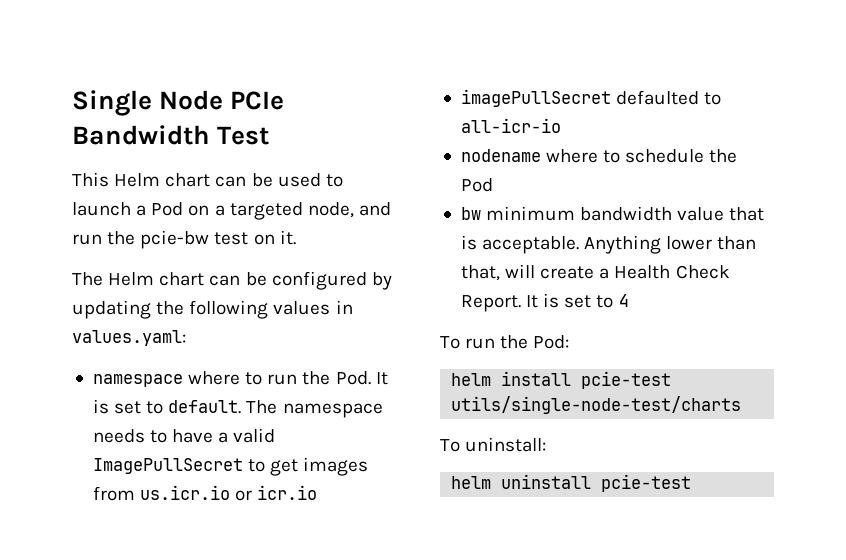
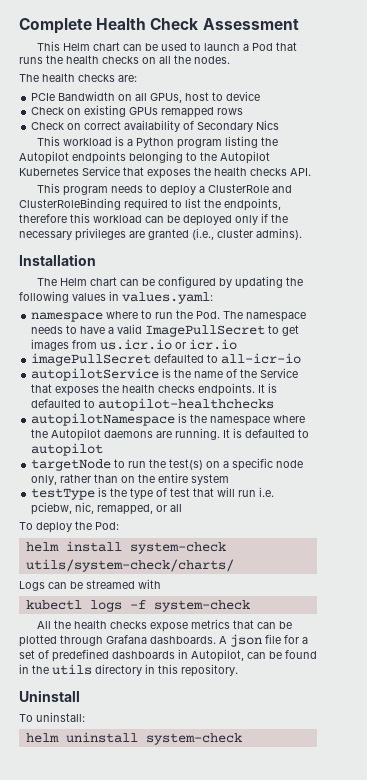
[72,90,285,116] [72,125,270,145] Single Node PCIe Bandwidth Test -> [19,18,299,34] Complete Health Check Assessment
[188,202,391,220] [72,230,296,249] on a targeted node, and run the pcie-bw test on it. -> [276,42,298,51] [19,55,230,64] [19,73,137,82] [31,91,261,103] [31,105,244,118] [31,120,280,132] [37,136,279,149] [19,151,270,164] [19,166,311,179] [37,183,293,196] [19,198,281,211] [19,213,288,226] [19,228,302,241] [19,254,96,266] that runs the health checks on all the nodes. // The health checks are: // PCIe Bandwidth on all GPUs, host to device // Check on existing GPUs remapped rows // Check on correct availability of Secondary Nics // This workload is a Python program listing the Autopilot endpoints belonging to the Autopilot Kubernetes Service that exposes the health checks API. // This program needs to deploy a ClusterRole and ClusterRoleBinding required to list the endpoints, therefore this workload can be deployed only if the necessary privileges are granted (i.e., cluster admins). // Installation
[375,372,388,385] [92,399,242,414] It is set to default. -> (221, 315) none
[460,149,738,163] [460,178,493,192] [460,206,765,221] [460,235,757,254] [460,264,730,281] [460,293,629,312] [440,336,496,349] nodename where to schedule the Pod // bw minimum bandwidth value that is acceptable. Anything lower than that, will create a Health Check Report. It is set to 4 // To run -> [31,368,299,381] [31,383,278,396] [31,398,275,411] [31,413,306,426] [31,428,310,441] [31,443,104,456] [31,458,304,471] [31,473,230,485] [31,487,275,500] [31,502,183,515] [19,522,72,533] autopilotService is the name of the Service that exposes the health checks endpoints. It is defaulted to autopilot-healthchecks // autopilotNamespace is the namespace where the Autopilot daemons are running. It is defaulted to autopilot // targetNode to run the test(s) on a specific node only, rather than on the entire system // testType is the type of test that will run i.e. pciebw, nic, remapped, or all // To deploy
[581,371,672,389] [451,396,742,414] pcie-test utils/single-node-test/charts -> [129,542,226,554] [25,559,234,572] [19,579,161,591] [25,600,250,612] [37,619,293,632] [19,634,308,647] [19,649,317,662] [19,664,238,677] [19,690,80,702] system-check utils/system-check/charts/ // Logs can be streamed with // kubectl logs -f system-check // All the health checks expose metrics that can be plotted through Grafana dashboards. A json file for a set of predefined dashboards in Autopilot, can be found in the utils directory in this repository. // Uninstall
[601,474,692,492] pcie-test -> [145,733,242,745] system-check

